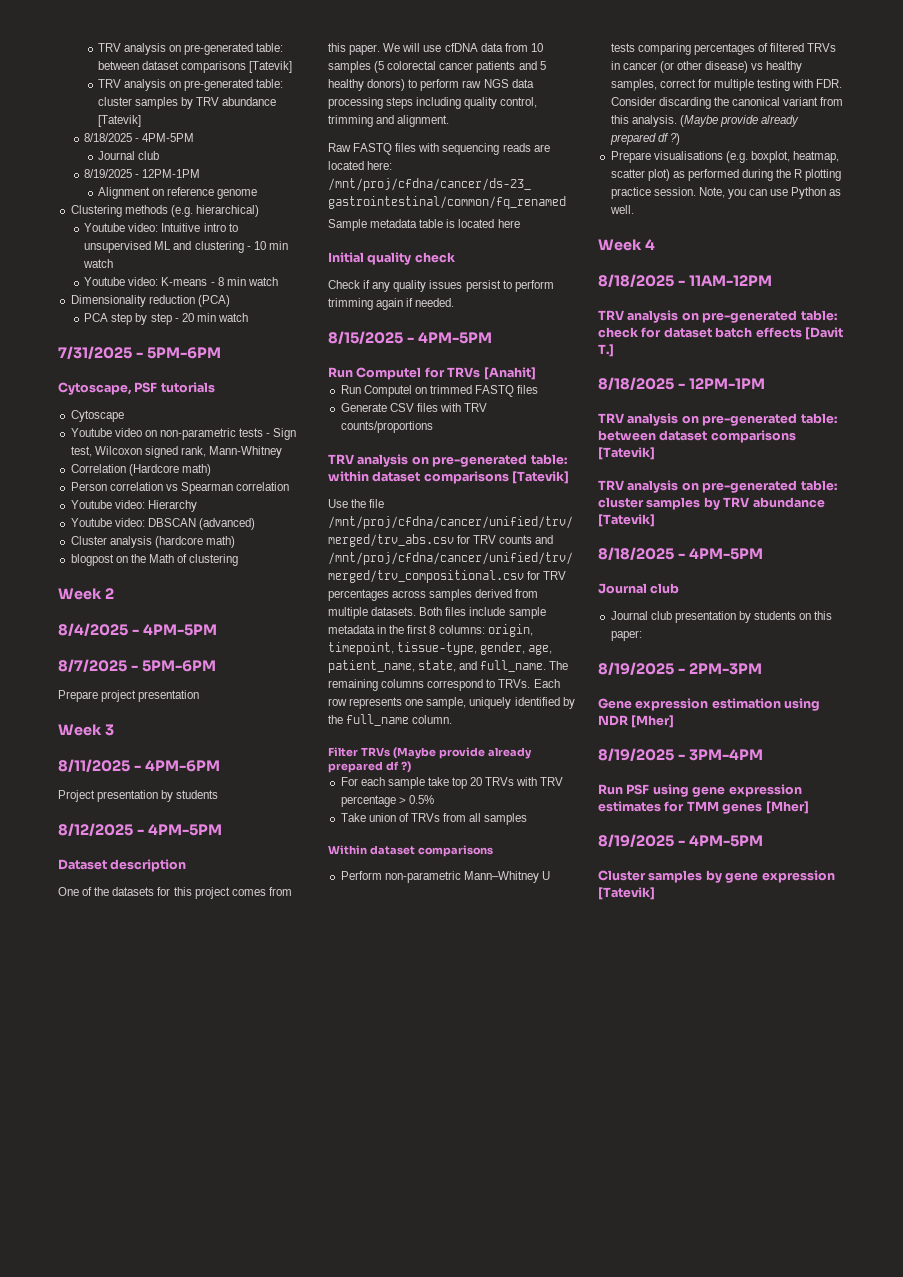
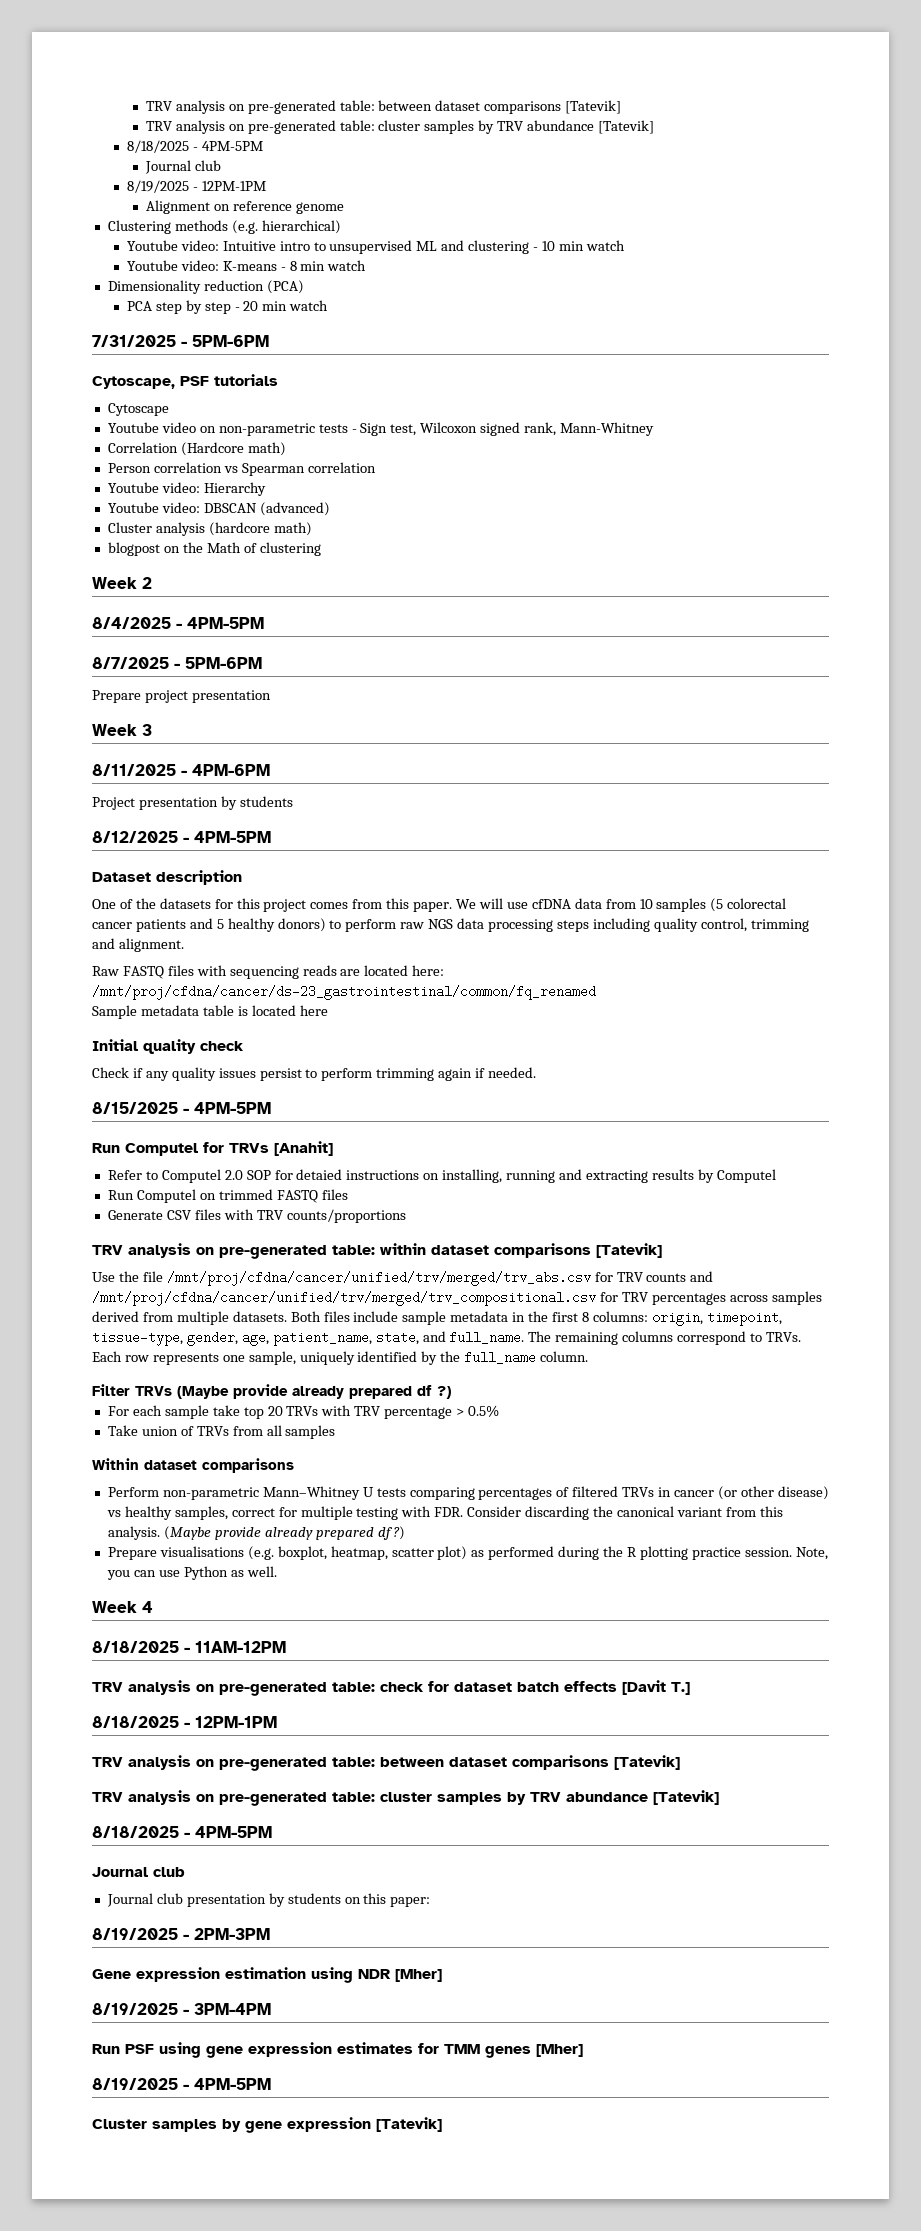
(536, 373) none -> [107,1169,776,1183] // Refer to Computel 2.0 SOP for detaied instructions on installing, running and extracting results by Computel

